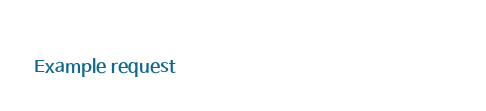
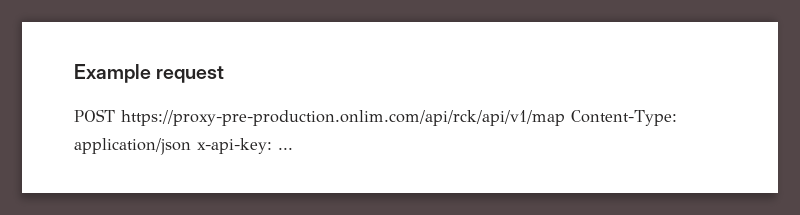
(176, 68) none -> [74,109,677,126] [74,138,293,155] // POST https://proxy-pre-production.onlim.com/api/rck/api/v1/map Content-Type: application/json x-api-key: ...

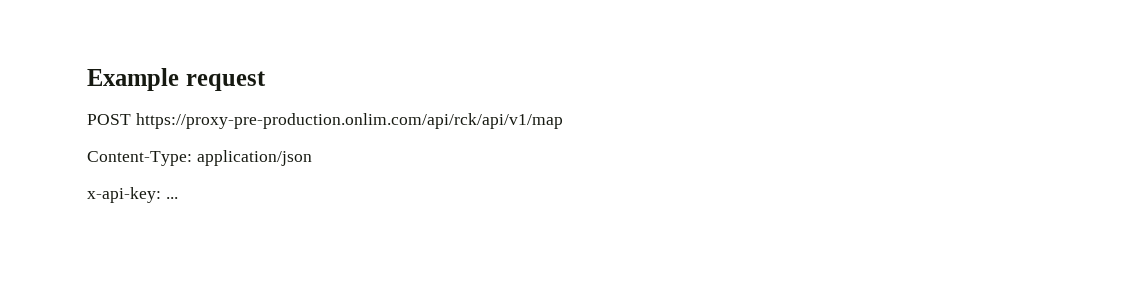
(565, 118) none -> (563, 121) //
(191, 146) none -> (312, 158) //

